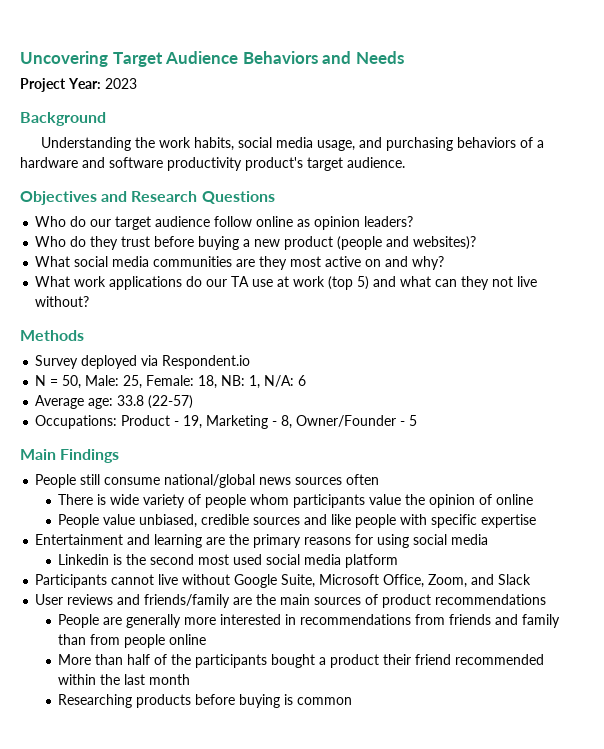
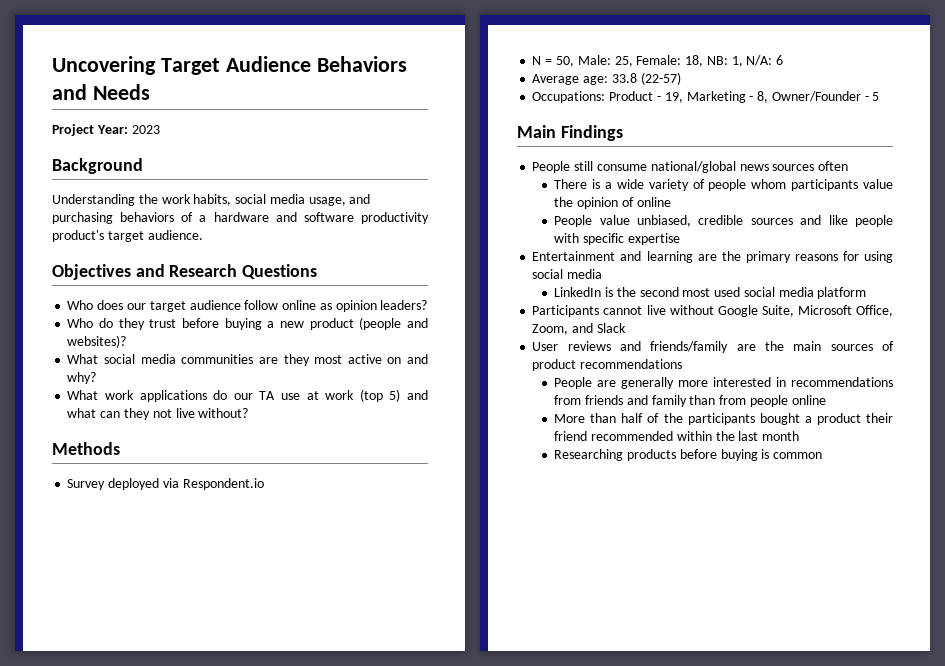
[70,216,87,227] do -> [97,300,124,310] does
(107, 499) none -> [604,182,612,189] a
[58,554,110,565] Linkedin -> [554,287,602,297] LinkedIn

